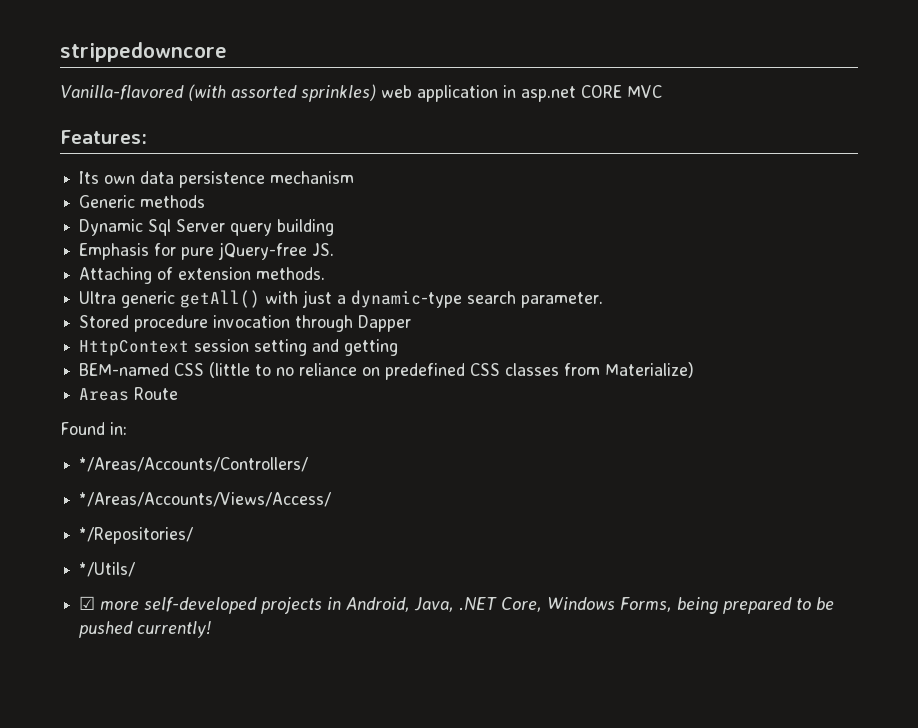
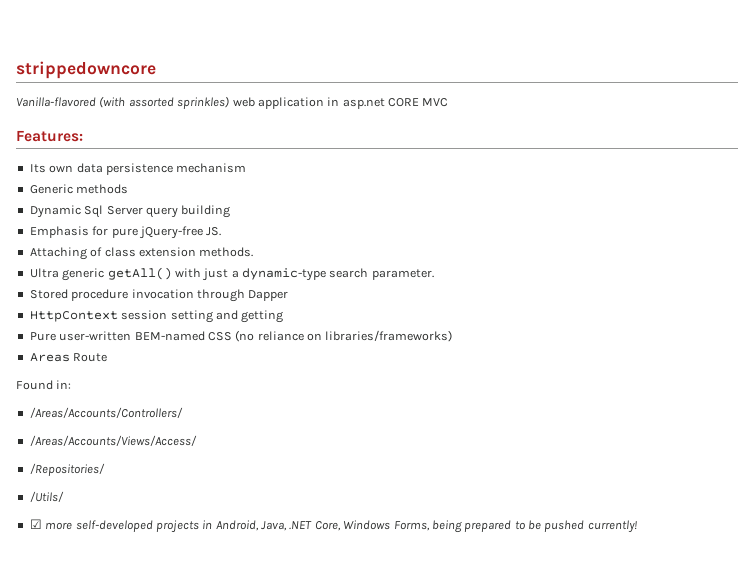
(174, 273) none -> [104,247,136,257] class
[79,362,695,380] BEM-named CSS (little to no reliance on predefined CSS classes from Materialize) -> [29,330,453,342] Pure user-written BEM-named CSS (no reliance on libraries/frameworks)
[79,457,309,472] [79,492,332,507] [79,527,194,544] [79,562,136,577] */Areas/Accounts/Controllers/ // */Areas/Accounts/Views/Access/ // */Repositories/ // */Utils/ -> [29,407,183,418] [29,435,197,446] [29,463,105,476] [29,491,64,502] /Areas/Accounts/Controllers/ // /Areas/Accounts/Views/Access/ // /Repositories/ // /Utils/

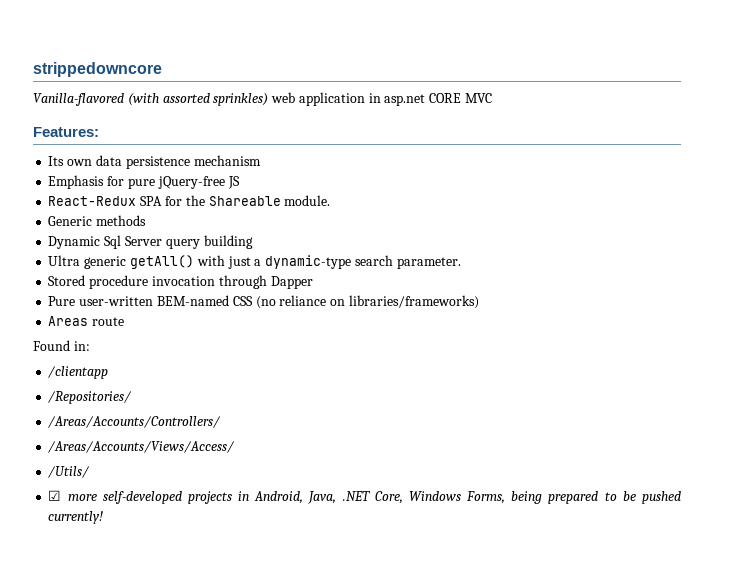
(247, 168) none -> [48,175,240,189] [48,195,331,206] // Emphasis for pure jQuery-free JS // React-Redux SPA for the Shareable module.
[29,226,222,239] [29,247,254,260] // Emphasis for pure jQuery-free JS. // Attaching of class extension methods. -> (253, 242) none
[29,310,284,323] // HttpContext session setting and getting -> (313, 282) none
[73,353,108,362] Route -> [92,317,125,326] route
(72, 384) none -> [48,366,109,379] [48,391,133,404] // /clientapp // /Repositories/
[29,463,105,476] // /Repositories/ -> (236, 447) none

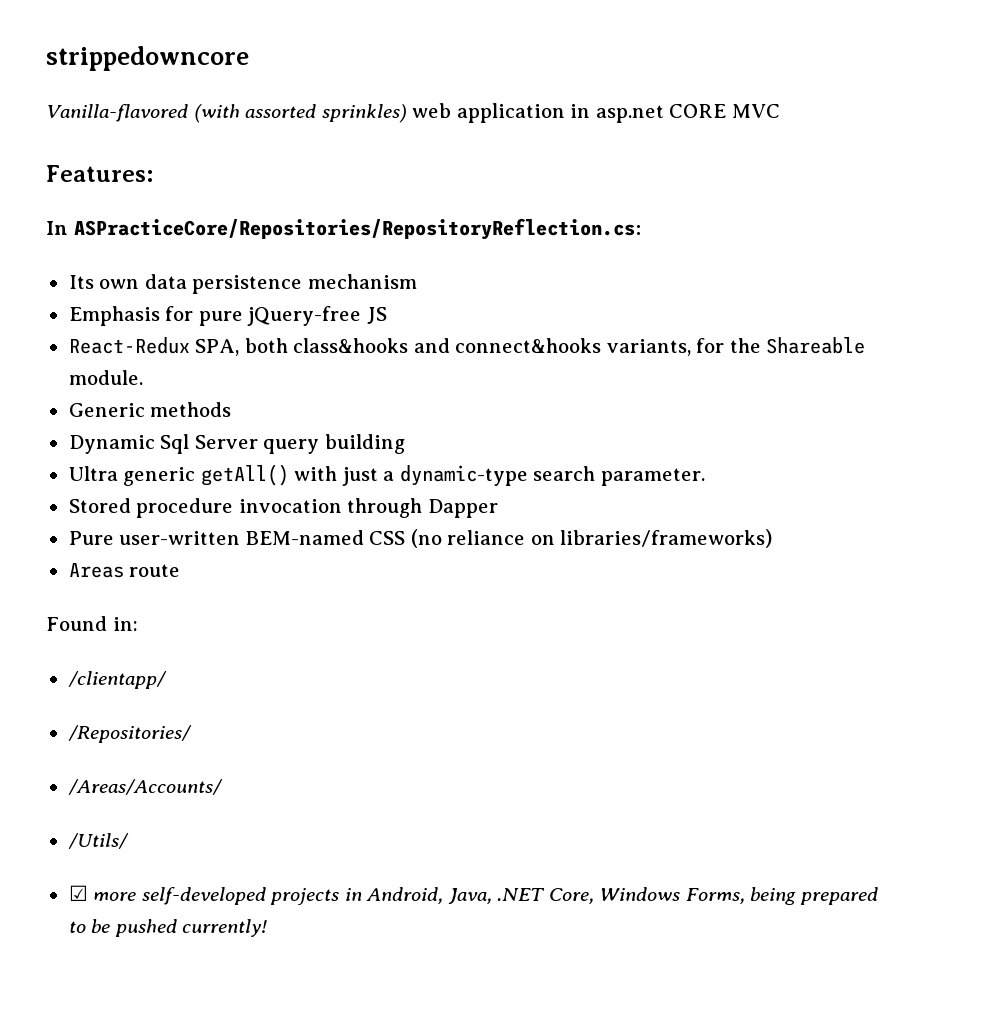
(99, 132) none -> [46,218,641,240] // In ASPracticeCore/Repositories/RepositoryReflection.cs:
[140,196,163,206] SPA -> [195,338,691,356] SPA, both class&hooks and connect&hooks variants,
[48,366,109,379] /clientapp -> [67,671,167,689] /clientapp/
[48,416,222,428] [48,441,236,453] /Areas/Accounts/Controllers/ // /Areas/Accounts/Views/Access/ -> [67,779,223,795] /Areas/Accounts/

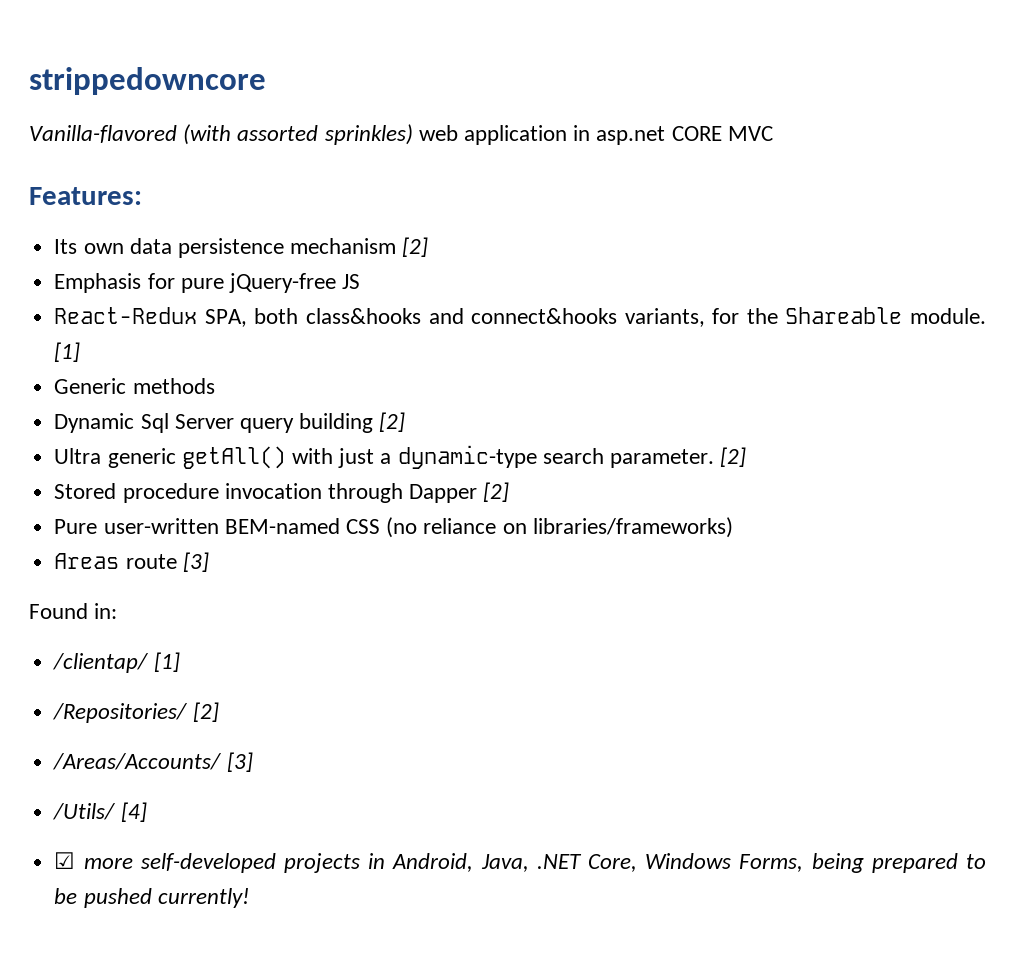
[46,218,641,240] // In ASPracticeCore/Repositories/RepositoryReflection.cs: -> (142, 196) none
(417, 281) none -> [402,237,429,257] [2]
(143, 377) none -> [54,342,81,362] [1]
(405, 444) none -> [379,412,406,432] [2]
(705, 477) none -> [720,447,747,467] [2]
(498, 508) none -> [483,482,510,502] [2]
(181, 570) none -> [182,552,209,572] [3]
[67,671,167,689] /clientapp/ -> [53,652,180,673] /clientap/ [1]
(192, 734) none -> [192,702,219,722] [2]
(223, 787) none -> [226,752,253,772] [3]
(129, 841) none -> [120,802,147,822] [4]

